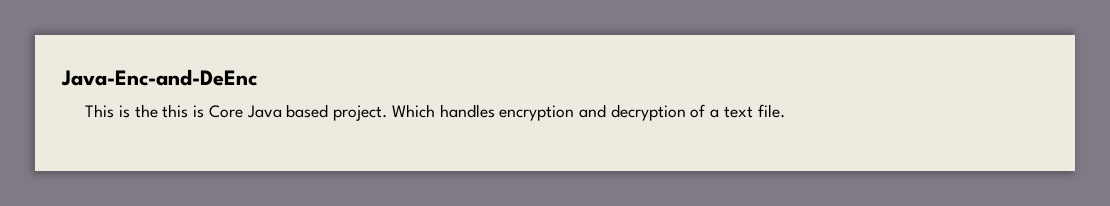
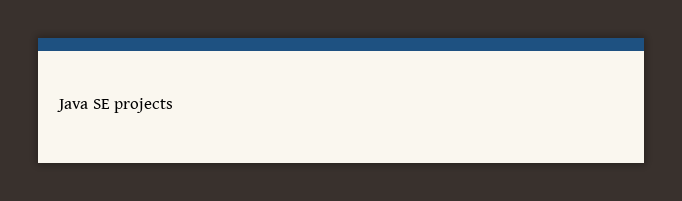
[61,69,257,86] [85,104,785,121] Java-Enc-and-DeEnc // This is the this is Core Java based project. Which handles encryption and decryption of a text file. -> [57,98,174,113] Java SE projects

